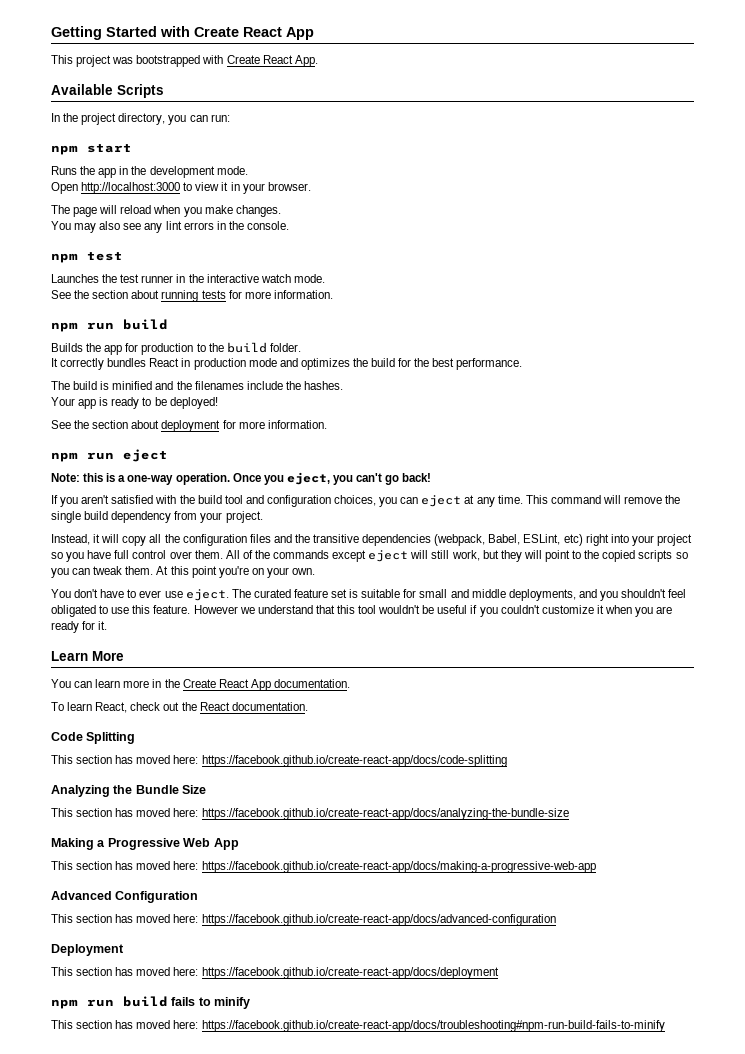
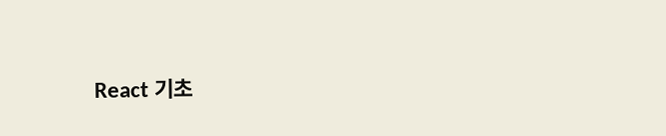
[51,26,314,40] [51,55,318,67] [51,84,164,98] [51,113,230,125] [51,144,132,155] [51,166,248,178] [51,182,311,194] [51,205,281,217] [51,221,289,233] [51,252,123,263] [51,274,325,283] [51,290,333,302] [51,319,168,332] [51,342,301,355] [51,358,523,370] [51,381,343,390] [51,397,218,409] [51,420,327,432] [51,449,168,462] [51,472,432,485] [51,495,681,507] [51,511,263,523] [51,534,692,546] [51,550,688,562] [51,566,316,578] [51,589,687,601] [51,605,673,617] [51,621,108,633] [51,651,124,661] [51,679,350,691] [51,702,308,713] [51,732,136,744] [51,755,507,767] [51,785,207,797] [51,808,569,820] [51,838,239,850] [51,861,596,873] [51,891,199,903] [51,914,556,926] [51,944,124,956] [51,967,499,979] [51,996,251,1009] [51,1020,665,1032] Getting Started with Create React App // This project was bootstrapped with Create React App. // Available Scripts // In the project directory, you can run: // npm start // Runs the app in the development mode. // Open http://localhost:3000 to view it in your browser. // The page will reload when you make changes. // You may also see any lint errors in the console. // npm test // Launches the test runner in the interactive watch mode. // See the section about running tests for more information. // npm run build // Builds the app for production to the build folder. // It correctly bundles React in production mode and optimizes the build for the best performance. // The build is minified and the filenames include the hashes. // Your app is ready to be deployed! // See the section about deployment for more information. // npm run eject // Note: this is a one-way operation. Once you eject, you can't go back! // If you aren't satisfied with the build tool and configuration choices, you can eject at any time. This command will remove the single build dependency from your project. // Instead, it will copy all the configuration files and the transitive dependencies (webpack, Babel, ESLint, etc) right into your project so you have full control over them. All of the commands except eject will still work, but they will point to the copied scripts so you can tweak them. At this point you're on your own. // You don't have to ever use eject. The curated feature set is suitable for small and middle deployments, and you shouldn't feel obligated to use this feature. However we understand that this tool wouldn't be useful if you couldn't customize it when you are ready for it. // Learn More // You can learn more in the Create React App documentation. // To learn React, check out the React documentation. // Code Splitting // This section has moved here: https://facebook.github.io/create-react-app/docs/code-splitting // Analyzing the Bundle Size // This section has moved here: https://facebook.github.io/create-react-app/docs/analyzing-the-bundle-size // Making a Progressive Web App // This section has moved here: https://facebook.github.io/create-react-app/docs/making-a-progressive-web-app // Advanced Configuration // This section has moved here: https://facebook.github.io/create-react-app/docs/advanced-configuration // Deployment // This section has moved here: https://facebook.github.io/create-react-app/docs/deployment // npm run build fails to minify // This section has moved here: https://facebook.github.io/create-react-app/docs/troubleshooting#npm-run-build-fails-to-minify -> [94,78,194,100] React 기초

